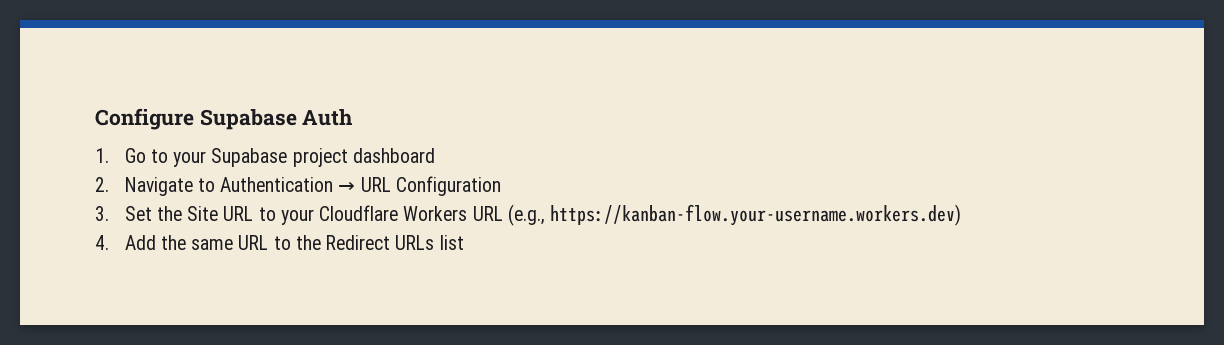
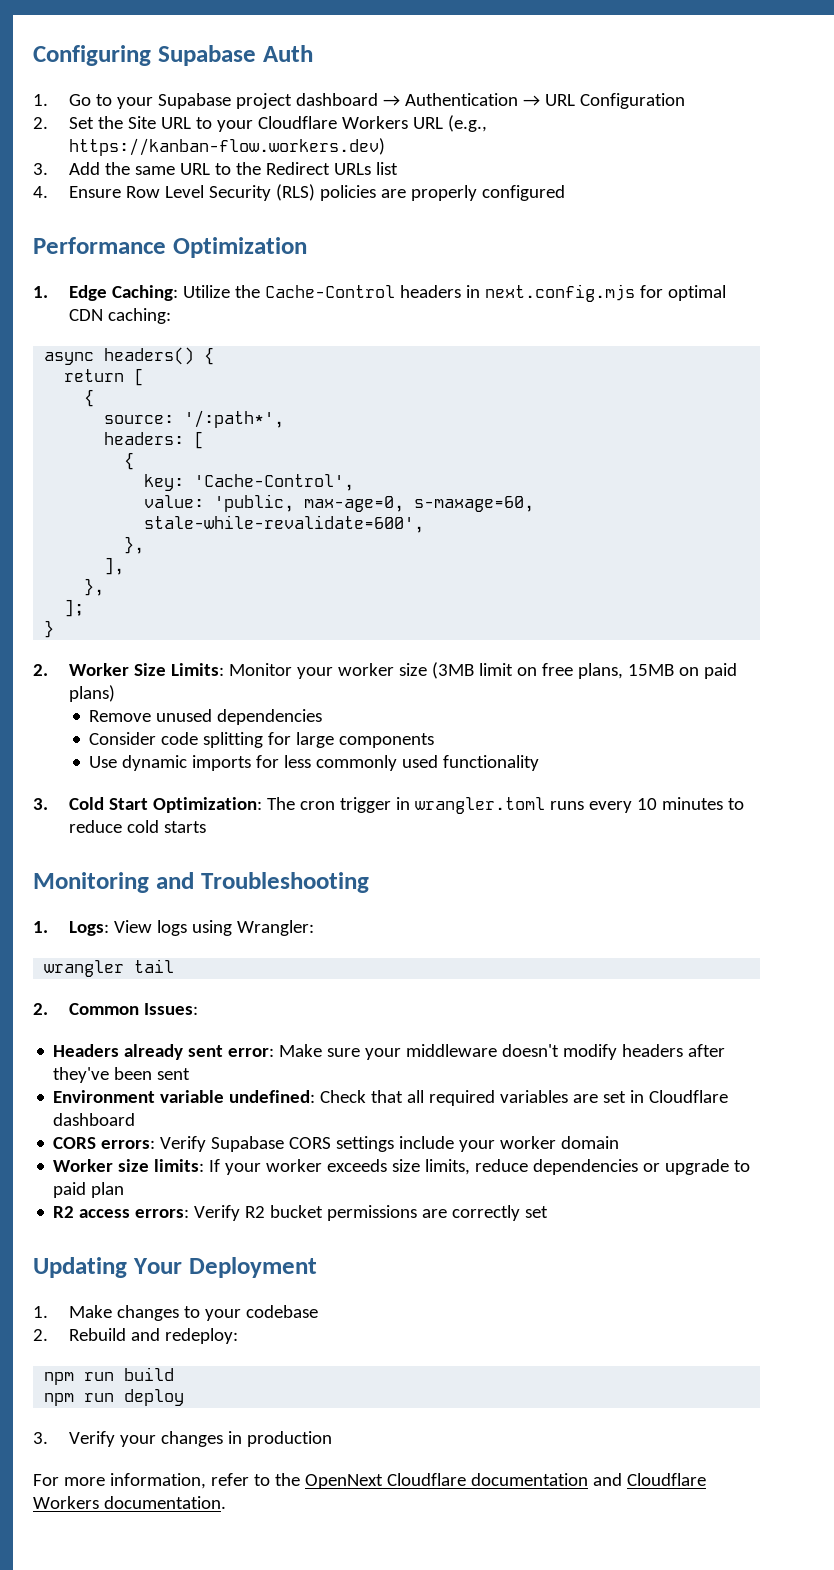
[95,108,194,130] Configure -> [33,45,151,66] Configuring
[95,177,215,196] // 2. Navigate to -> [382,95,400,106] →
[95,206,109,221] 3. -> [33,117,48,129] 2.
[550,204,962,226] [95,235,109,250] https://kanban-flow.your-username.workers.dev) // 4. -> [68,138,385,156] [33,163,48,175] https://kanban-flow.workers.dev) // 3.
(464, 242) none -> [33,184,565,201] [33,237,307,258] [33,284,726,302] [68,308,171,324] [44,347,215,365] [64,368,145,386] [84,389,95,407] [104,410,285,428] [104,431,205,449] [124,452,135,470] [144,474,355,491] [144,494,535,512] [144,515,425,533] [124,536,145,554] [104,557,125,575] [84,578,105,596] [64,599,85,617] [44,620,55,638] [33,662,737,679] [68,685,115,702] [89,709,323,725] [89,732,435,748] [89,755,540,771] [33,797,744,814] [68,820,206,833] [33,872,369,893] [33,920,314,936] [44,959,175,977] [33,1003,198,1015] [53,1044,726,1060] [53,1067,191,1083] [53,1090,729,1106] [53,1113,136,1126] [53,1136,620,1152] [53,1159,751,1175] [53,1182,125,1198] [53,1205,549,1221] [33,1257,317,1278] [33,1305,318,1321] [33,1328,238,1344] [44,1367,175,1385] [44,1389,185,1406] [33,1431,332,1447] [33,1473,706,1489] [33,1496,226,1509] // 4. Ensure Row Level Security (RLS) policies are properly configured // Performance Optimization // 1. Edge Caching: Utilize the Cache-Control headers in next.config.mjs for optimal CDN caching: // async headers() { // return [ // { // source: '/:path*', // headers: [ // { // key: 'Cache-Control', // value: 'public, max-age=0, s-maxage=60, stale-while-revalidate=600', // }, // ], // }, // ]; // } // 2. Worker Size Limits: Monitor your worker size (3MB limit on free plans, 15MB on paid plans) // Remove unused dependencies // Consider code splitting for large components // Use dynamic imports for less commonly used functionality // 3. Cold Start Optimization: The cron trigger in wrangler.toml runs every 10 minutes to reduce cold starts // Monitoring and Troubleshooting // 1. Logs: View logs using Wrangler: // wrangler tail // 2. Common Issues: // Headers already sent error: Make sure your middleware doesn't modify headers after they've been sent // Environment variable undefined: Check that all required variables are set in Cloudflare dashboard // CORS errors: Verify Supabase CORS settings include your worker domain // Worker size limits: If your worker exceeds size limits, reduce dependencies or upgrade to paid plan // R2 access errors: Verify R2 bucket permissions are correctly set // Updating Your Deployment // 1. Make changes to your codebase // 2. Rebuild and redeploy: // npm run build // npm run deploy // 3. Verify your changes in production // For more information, refer to the OpenNext Cloudflare documentation and Cloudflare Workers documentation.

